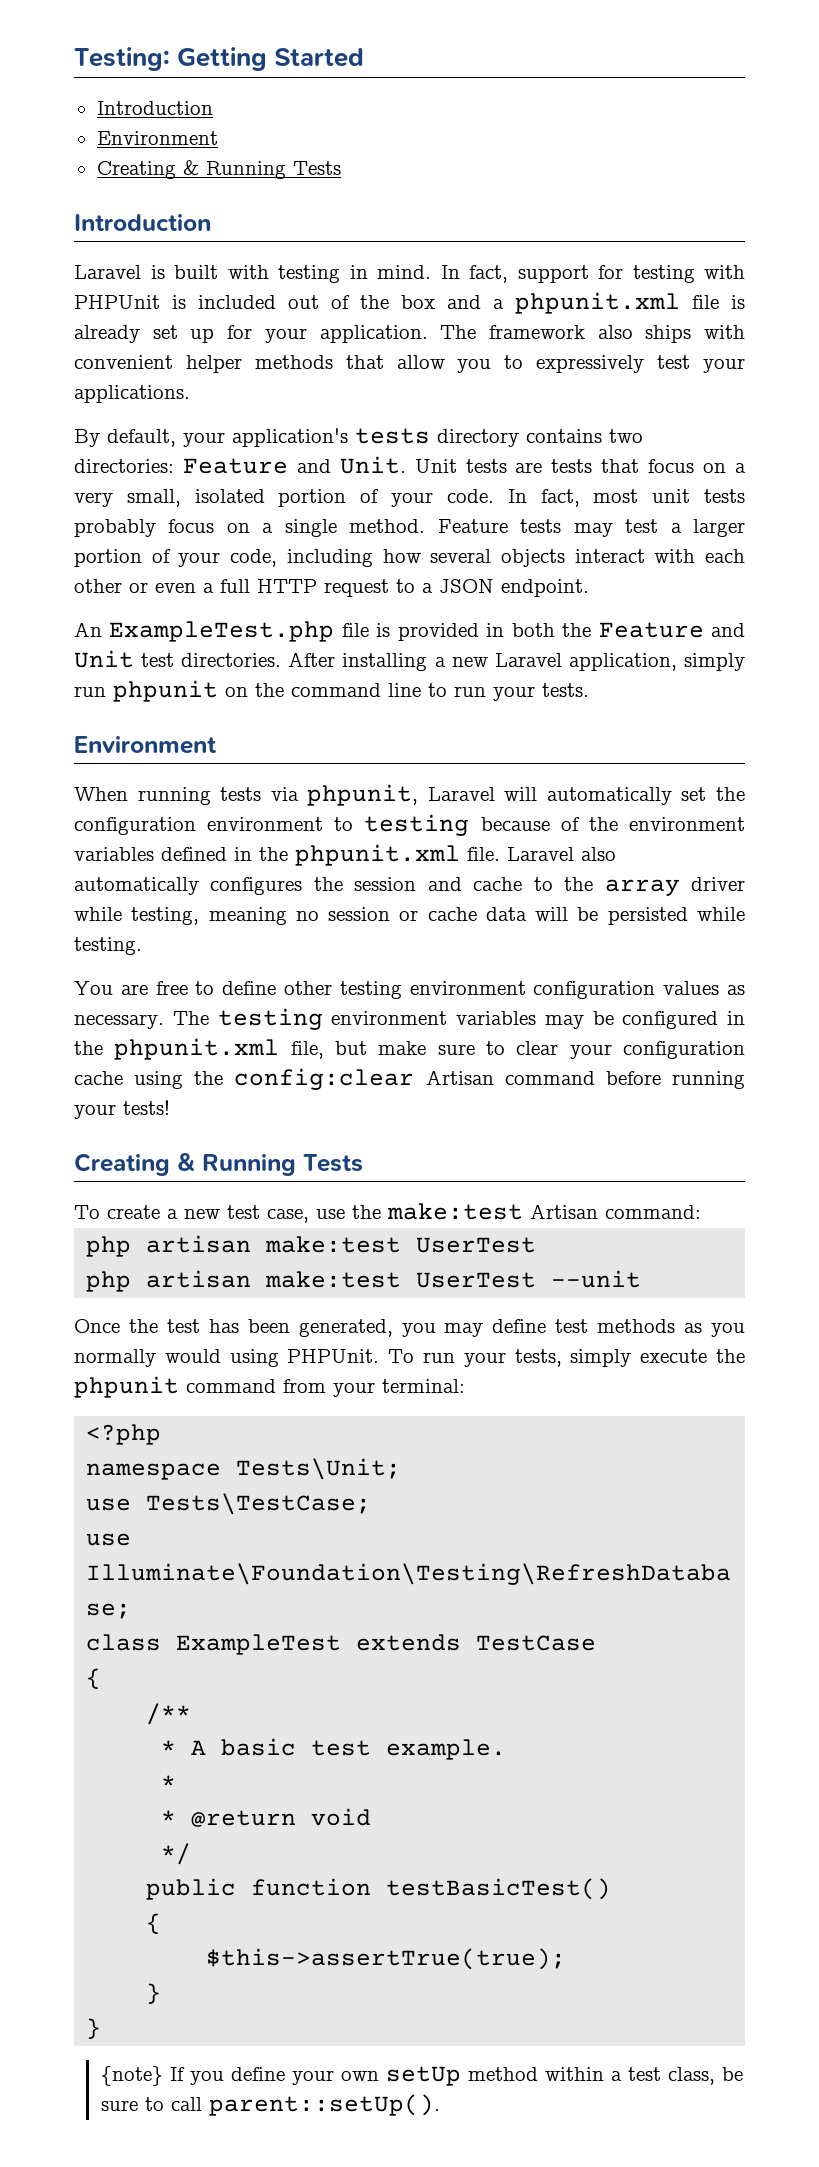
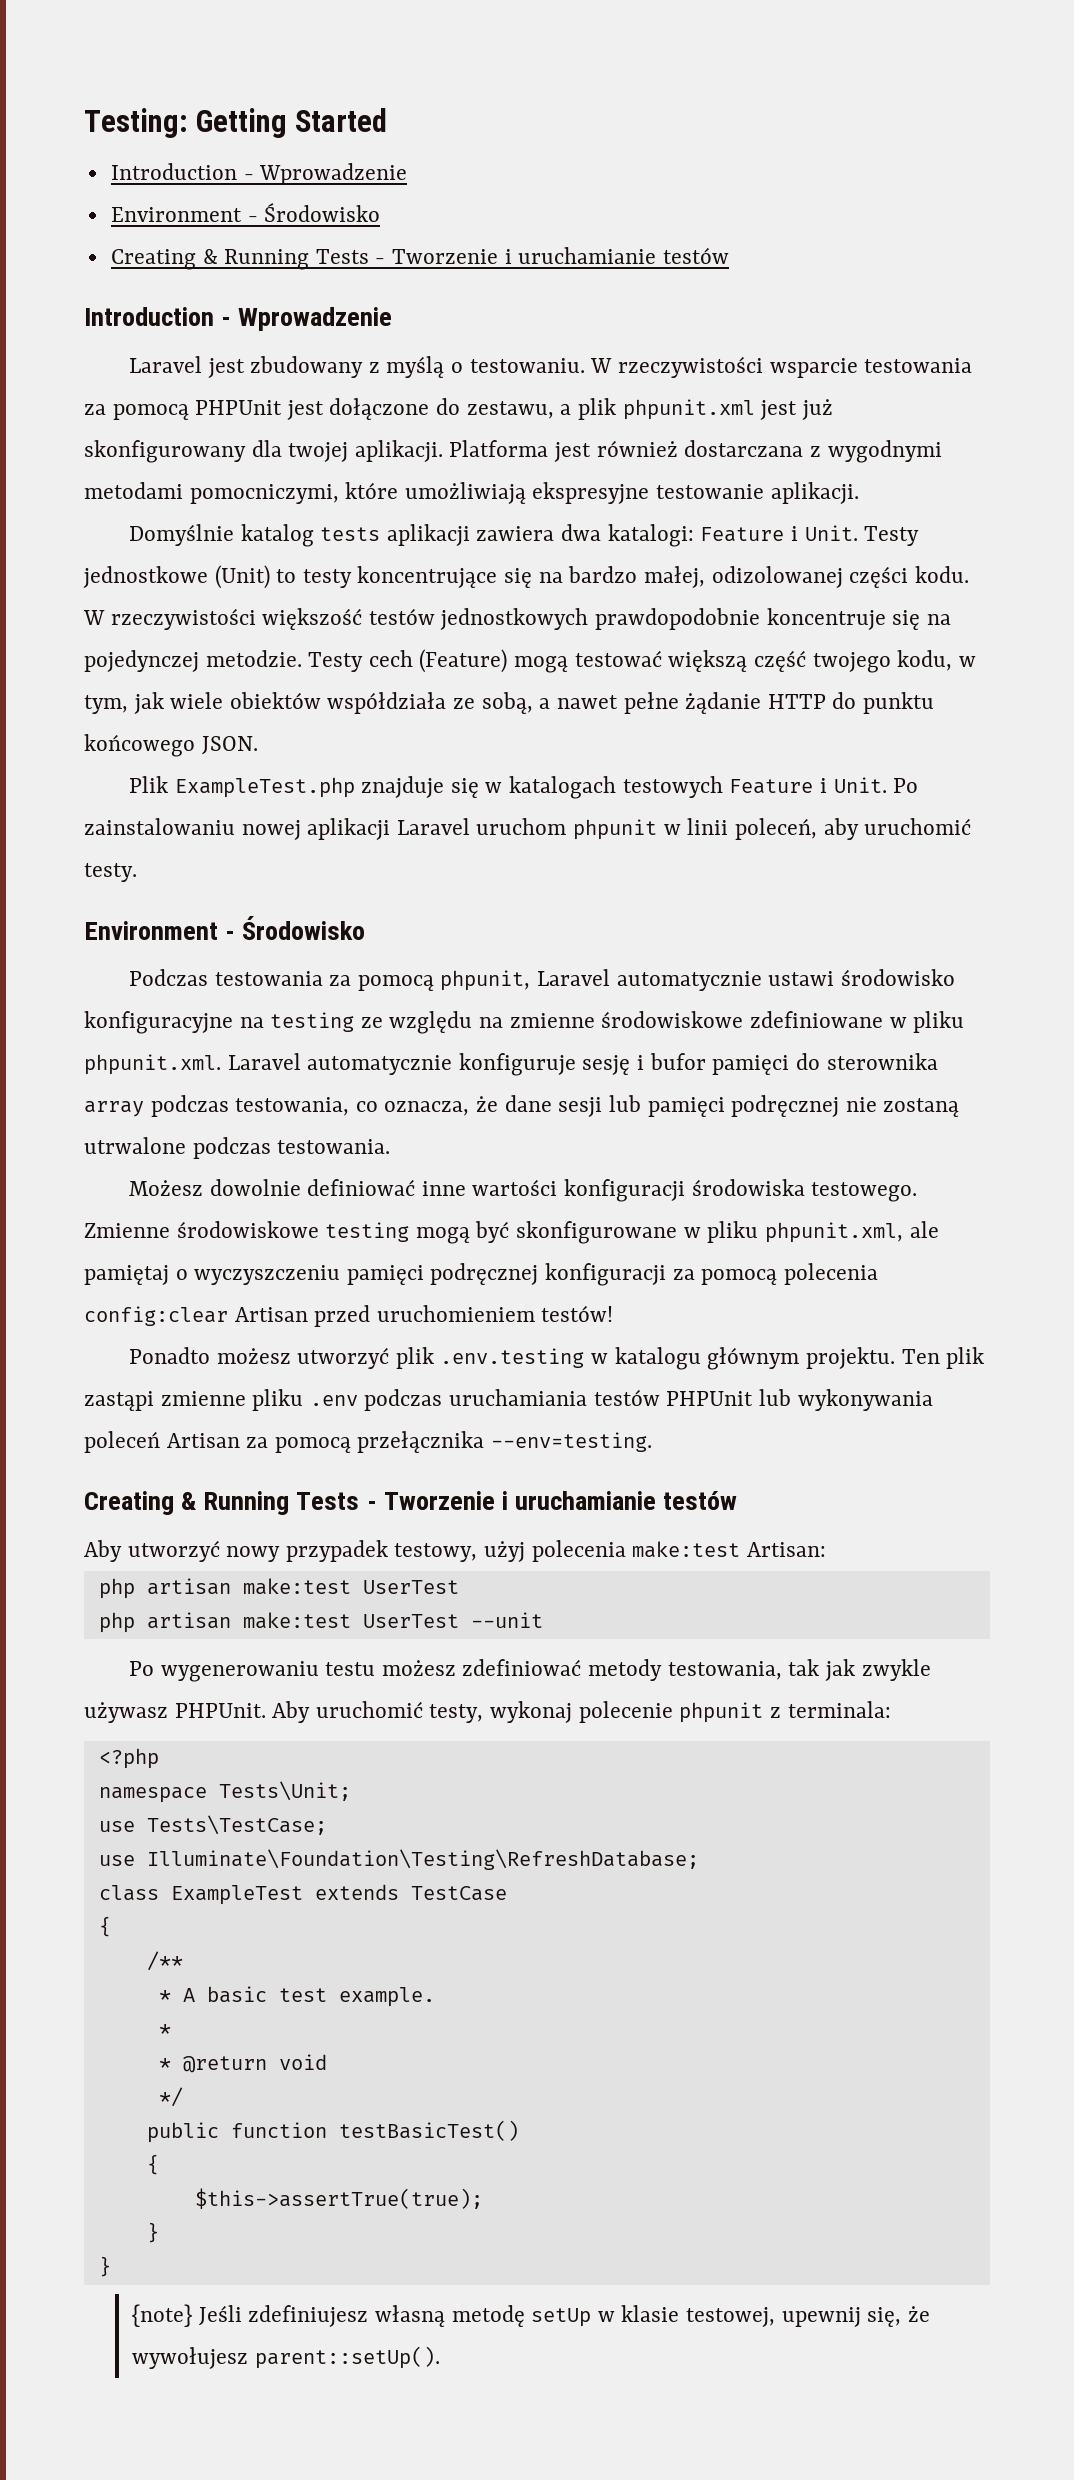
[96,131,218,145] [96,160,341,179] [74,214,211,231] [74,265,745,283] [74,292,745,314] [74,325,746,343] [74,355,746,373] [74,385,190,403] [74,428,643,447] [74,456,746,474] [74,489,746,507] [74,519,745,537] [74,549,745,567] [74,579,589,597] [74,621,746,642] [74,650,745,671] [74,680,589,702] [74,736,217,754] [74,784,745,806] [74,814,745,836] [74,844,616,866] [74,877,746,896] [74,907,745,925] [74,937,142,955] [74,981,745,999] [74,1008,745,1030] [74,1038,745,1060] [74,1068,745,1090] [74,1100,170,1119] [74,1153,363,1176] [74,1203,701,1223] // Environment // Creating & Running Tests // Introduction // Laravel is built with testing in mind. In fact, support for testing with PHPUnit is included out of the box and a phpunit.xml file is already set up for your application. The framework also ships with convenient helper methods that allow you to expressively test your applications. // By default, your application's tests directory contains two directories: Feature and Unit. Unit tests are tests that focus on a very small, isolated portion of your code. In fact, most unit tests probably focus on a single method. Feature tests may test a larger portion of your code, including how several objects interact with each other or even a full HTTP request to a JSON endpoint. // An ExampleTest.php file is provided in both the Feature and Unit test directories. After installing a new Laravel application, simply run phpunit on the command line to run your tests. // Environment // When running tests via phpunit, Laravel will automatically set the configuration environment to testing because of the environment variables defined in the phpunit.xml file. Laravel also automatically configures the session and cache to the array driver while testing, meaning no session or cache data will be persisted while testing. // You are free to define other testing environment configuration values as necessary. The testing environment variables may be configured in the phpunit.xml file, but make sure to clear your configuration cache using the config:clear Artisan command before running your tests! // Creating & Running Tests // To create a new test case, use the make:test Artisan command: -> [243,163,408,185] [110,203,381,222] [110,247,729,270] [84,307,393,331] [128,356,973,378] [84,398,833,420] [84,440,942,463] [84,482,859,504] [128,524,920,547] [83,565,969,589] [83,608,951,630] [84,649,976,673] [84,692,934,714] [84,734,258,757] [128,776,919,799] [84,818,972,840] [84,863,137,882] [84,916,366,940] [128,969,955,991] [84,1011,965,1034] [84,1053,938,1076] [84,1095,960,1117] [84,1137,391,1159] [128,1179,918,1202] [84,1221,939,1244] [84,1263,878,1286] [84,1305,614,1327] [128,1347,985,1370] [84,1389,933,1411] [84,1431,653,1453] [84,1491,738,1515] [84,1540,826,1562] - Wprowadzenie // Environment - Środowisko // Creating & Running Tests - Tworzenie i uruchamianie testów // Introduction - Wprowadzenie // Laravel jest zbudowany z myślą o testowaniu. W rzeczywistości wsparcie testowania za pomocą PHPUnit jest dołączone do zestawu, a plik phpunit.xml jest już skonfigurowany dla twojej aplikacji. Platforma jest również dostarczana z wygodnymi metodami pomocniczymi, które umożliwiają ekspresyjne testowanie aplikacji. // Domyślnie katalog tests aplikacji zawiera dwa katalogi: Feature i Unit. Testy jednostkowe (Unit) to testy koncentrujące się na bardzo małej, odizolowanej części kodu. W rzeczywistości większość testów jednostkowych prawdopodobnie koncentruje się na pojedynczej metodzie. Testy cech (Feature) mogą testować większą część twojego kodu, w tym, jak wiele obiektów współdziała ze sobą, a nawet pełne żądanie HTTP do punktu końcowego JSON. // Plik ExampleTest.php znajduje się w katalogach testowych Feature i Unit. Po zainstalowaniu nowej aplikacji Laravel uruchom phpunit w linii poleceń, aby uruchomić testy. // Environment - Środowisko // Podczas testowania za pomocą phpunit, Laravel automatycznie ustawi środowisko konfiguracyjne na testing ze względu na zmienne środowiskowe zdefiniowane w pliku phpunit.xml. Laravel automatycznie konfiguruje sesję i bufor pamięci do sterownika array podczas testowania, co oznacza, że dane sesji lub pamięci podręcznej nie zostaną utrwalone podczas testowania. // Możesz dowolnie definiować inne wartości konfiguracji środowiska testowego. Zmienne środowiskowe testing mogą być skonfigurowane w pliku phpunit.xml, ale pamiętaj o wyczyszczeniu pamięci podręcznej konfiguracji za pomocą polecenia config:clear Artisan przed uruchomieniem testów! // Ponadto możesz utworzyć plik .env.testing w katalogu głównym projektu. Ten plik zastąpi zmienne pliku .env podczas uruchamiania testów PHPUnit lub wykonywania poleceń Artisan za pomocą przełącznika --env=testing. // Creating & Running Tests - Tworzenie i uruchamianie testów // Aby utworzyć nowy przypadek testowy, użyj polecenia make:test Artisan:
[74,1319,745,1337] [74,1349,745,1367] [74,1376,465,1398] Once the test has been generated, you may define test methods as you normally would using PHPUnit. To run your tests, simply execute the phpunit command from your terminal: -> [128,1659,931,1682] [84,1701,891,1723] Po wygenerowaniu testu możesz zdefiniować metody testowania, tak jak zwykle używasz PHPUnit. Aby uruchomić testy, wykonaj polecenie phpunit z terminala:
[169,2066,743,2086] [100,2097,202,2111] If you define your own setUp method within a test class, be sure to call -> [198,2305,930,2327] [132,2347,249,2369] Jeśli zdefiniujesz własną metodę setUp w klasie testowej, upewnij się, że wywołujesz

